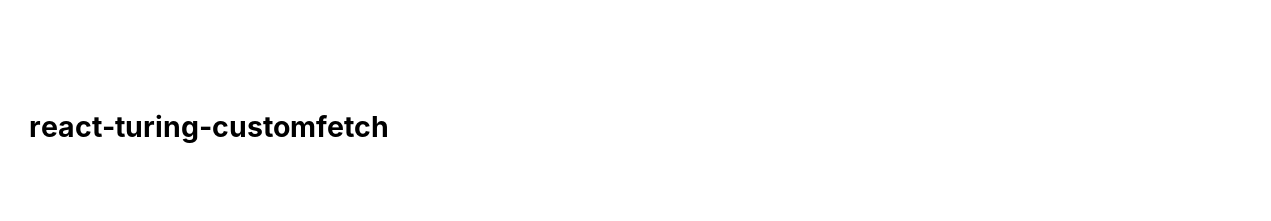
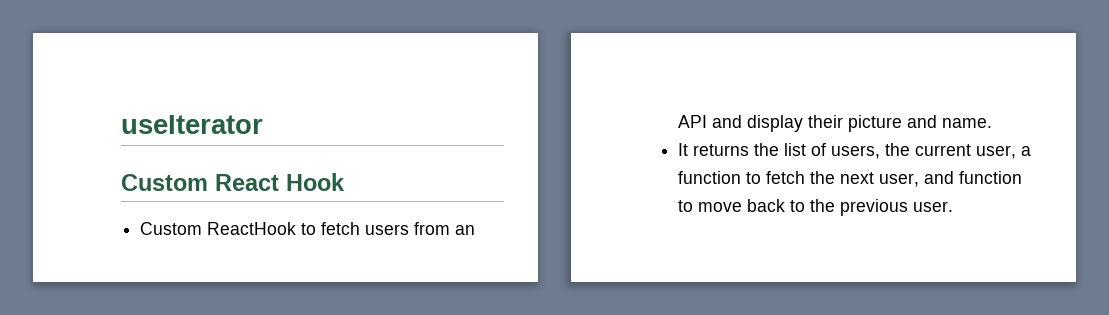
[29,114,389,144] react-turing-customfetch -> [121,115,263,134] [121,173,345,191] [140,222,476,235] [678,115,993,132] [678,143,1032,159] [678,171,1023,187] [678,199,954,216] useIterator // Custom React Hook // Custom ReactHook to fetch users from an API and display their picture and name. // It returns the list of users, the current user, a function to fetch the next user, and function to move back to the previous user.

